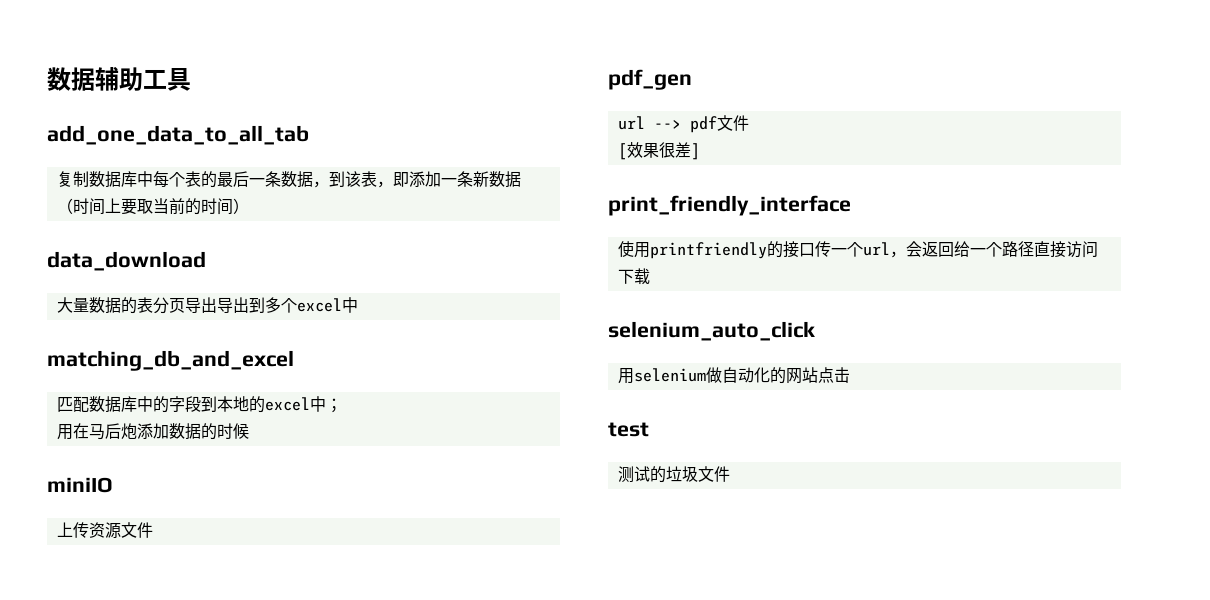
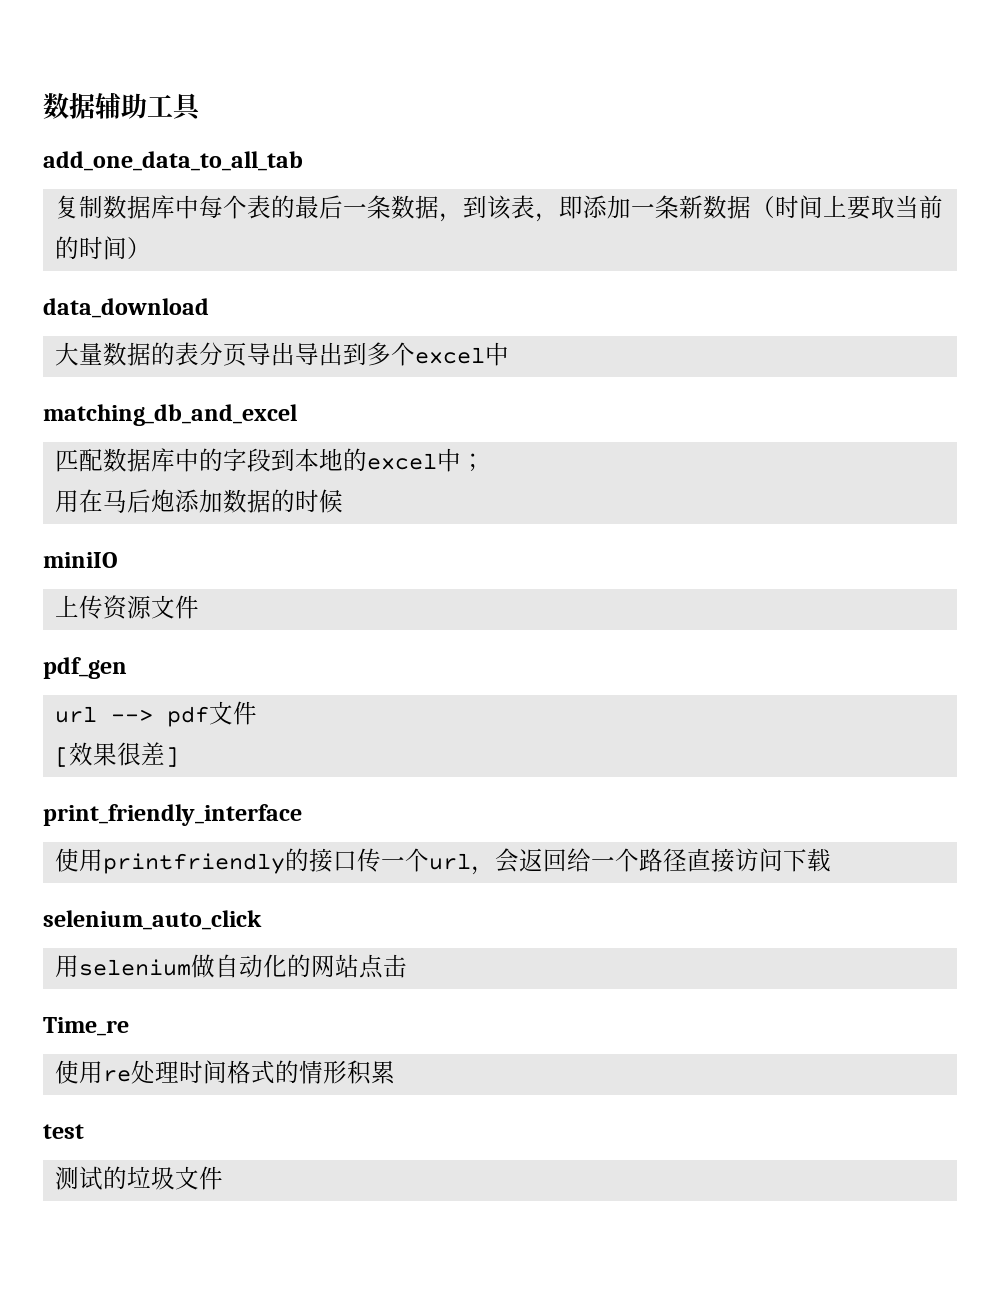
(851, 375) none -> [43,1017,129,1036] [55,1060,396,1085] // Time_re // 使用re处理时间格式的情形积累

